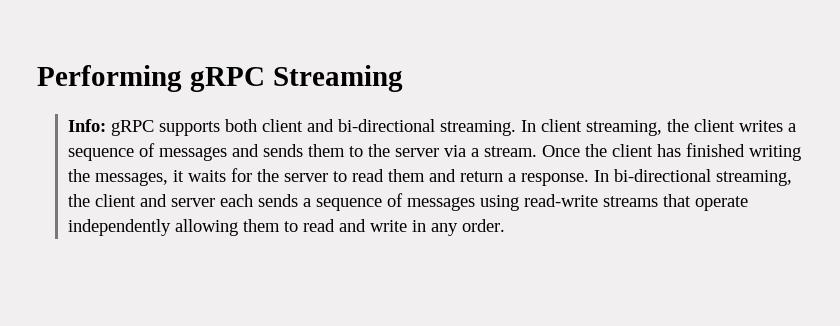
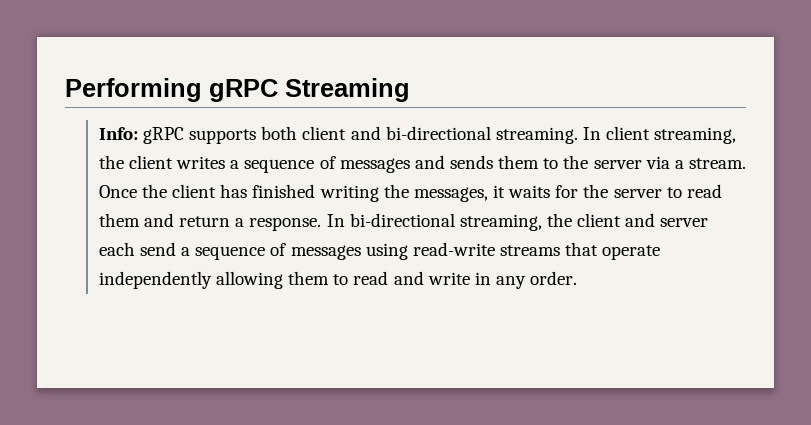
[258,194,299,207] sends -> [140,242,177,256] send

